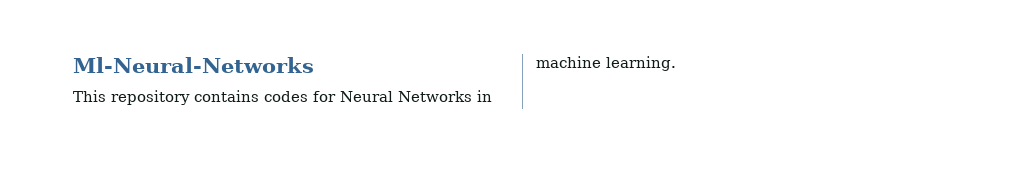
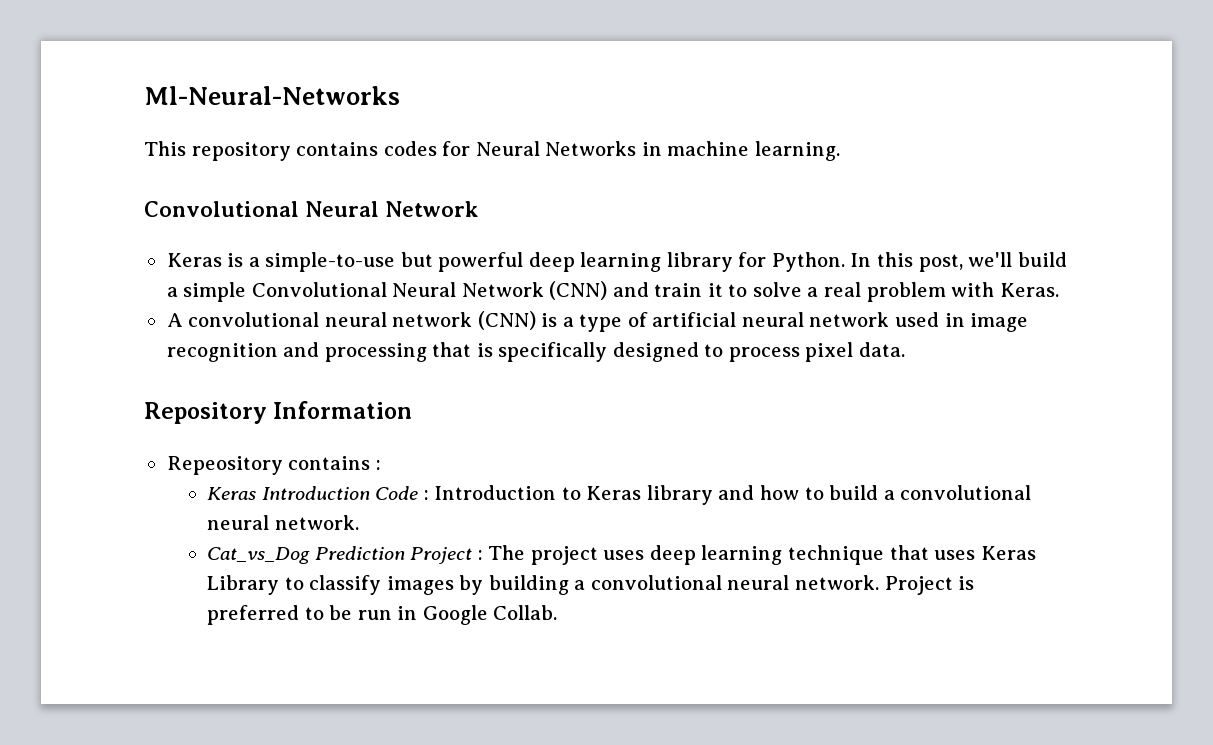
(676, 63) none -> [144,201,478,217] [166,252,1067,272] [166,281,1059,302] [166,311,1029,332] [166,342,905,362] [144,401,413,424] [166,456,381,475] [207,485,1032,505] [207,515,359,530] [207,545,1036,565] [207,575,975,595] [207,605,558,625] // Convolutional Neural Network // Keras is a simple-to-use but powerful deep learning library for Python. In this post, we'll build a simple Convolutional Neural Network (CNN) and train it to solve a real problem with Keras. // A convolutional neural network (CNN) is a type of artificial neural network used in image recognition and processing that is specifically designed to process pixel data. // Repository Information // Repeository contains : // Keras Introduction Code : Introduction to Keras library and how to build a convolutional neural network. // Cat_vs_Dog Prediction Project : The project uses deep learning technique that uses Keras Library to classify images by building a convolutional neural network. Project is preferred to be run in Google Collab.

